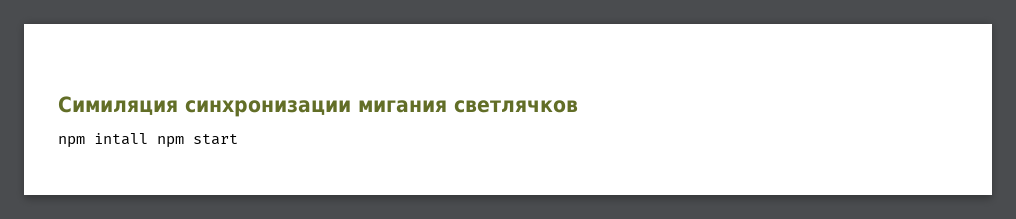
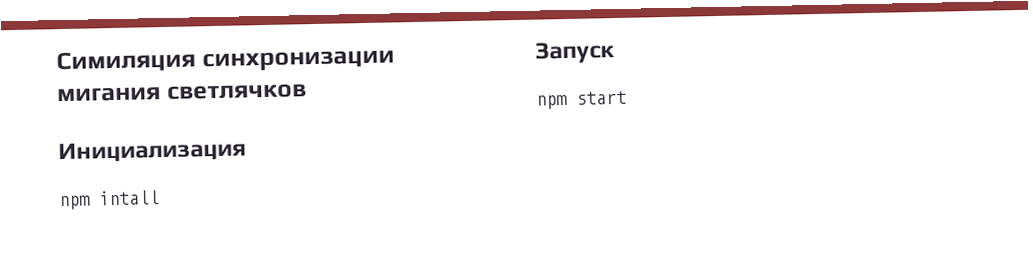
(578, 106) none -> [58,139,247,164] // Инициализация
(148, 139) none -> [535,41,615,64] // Запуск //

